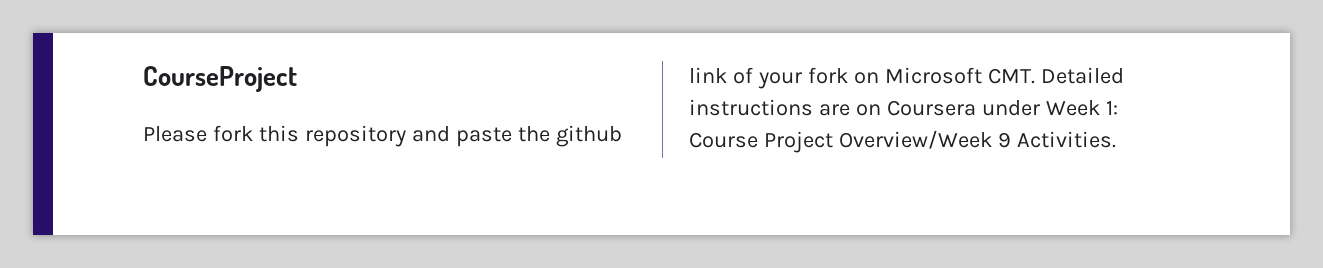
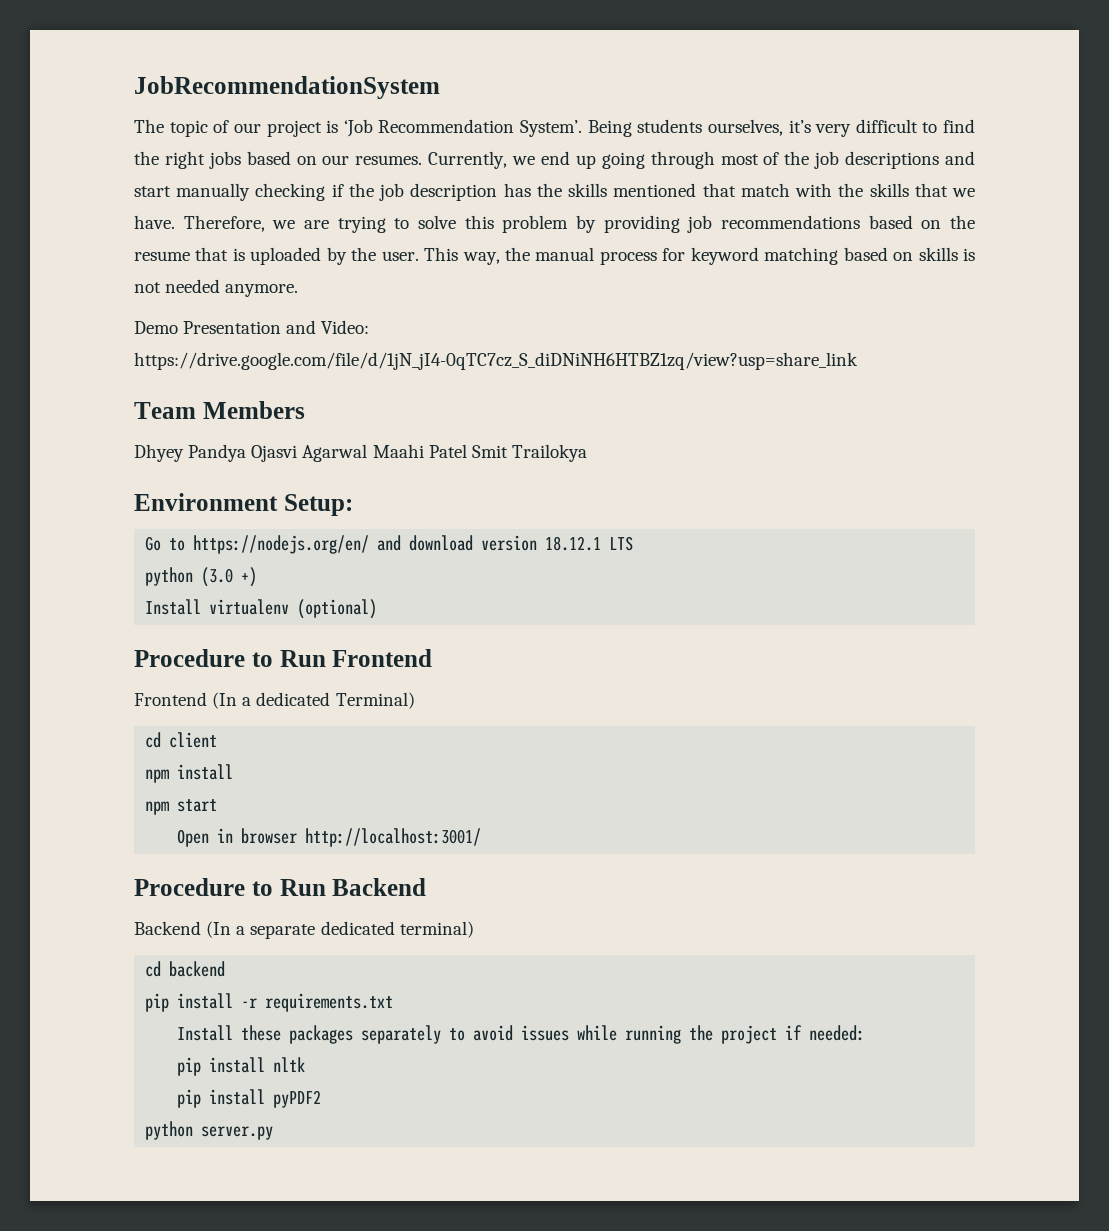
[143,66,297,92] [143,125,622,147] [689,67,1124,89] [689,99,1118,116] [689,130,1116,153] CourseProject // Please fork this repository and paste the github link of your fork on Microsoft CMT. Detailed instructions are on Coursera under Week 1: Course Project Overview/Week 9 Activities. -> [134,76,440,99] [134,119,975,137] [134,151,976,169] [134,183,976,201] [134,215,975,233] [134,247,976,265] [134,279,299,297] [134,320,370,334] [134,352,858,370] [134,401,305,419] [134,444,587,462] [134,493,353,516] [145,535,634,554] [145,567,258,587] [145,599,378,619] [134,649,433,667] [134,692,415,709] [145,732,218,748] [145,764,234,783] [145,799,218,815] [177,828,482,847] [134,878,427,896] [134,921,474,939] [145,961,226,977] [145,993,394,1012] [177,1025,866,1044] [177,1057,306,1076] [177,1089,322,1108] [145,1121,274,1140] JobRecommendationSystem // The topic of our project is ‘Job Recommendation System’. Being students ourselves, it’s very difficult to find the right jobs based on our resumes. Currently, we end up going through most of the job descriptions and start manually checking if the job description has the skills mentioned that match with the skills that we have. Therefore, we are trying to solve this problem by providing job recommendations based on the resume that is uploaded by the user. This way, the manual process for keyword matching based on skills is not needed anymore. // Demo Presentation and Video: https://drive.google.com/file/d/1jN_jI4-0qTC7cz_S_diDNiNH6HTBZ1zq/view?usp=share_link // Team Members // Dhyey Pandya Ojasvi Agarwal Maahi Patel Smit Trailokya // Environment Setup: // Go to https://nodejs.org/en/ and download version 18.12.1 LTS // python (3.0 +) // Install virtualenv (optional) // Procedure to Run Frontend // Frontend (In a dedicated Terminal) // cd client // npm install // npm start // Open in browser http://localhost:3001/ // Procedure to Run Backend // Backend (In a separate dedicated terminal) // cd backend // pip install -r requirements.txt // Install these packages separately to avoid issues while running the project if needed: // pip install nltk // pip install pyPDF2 // python server.py

